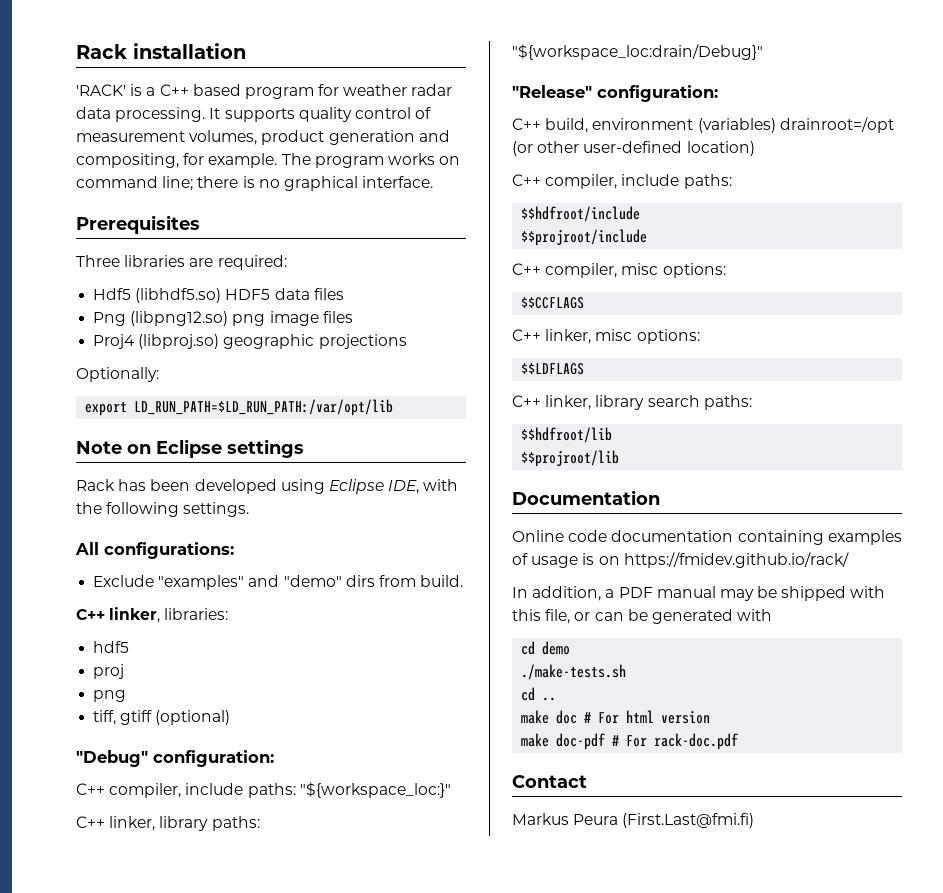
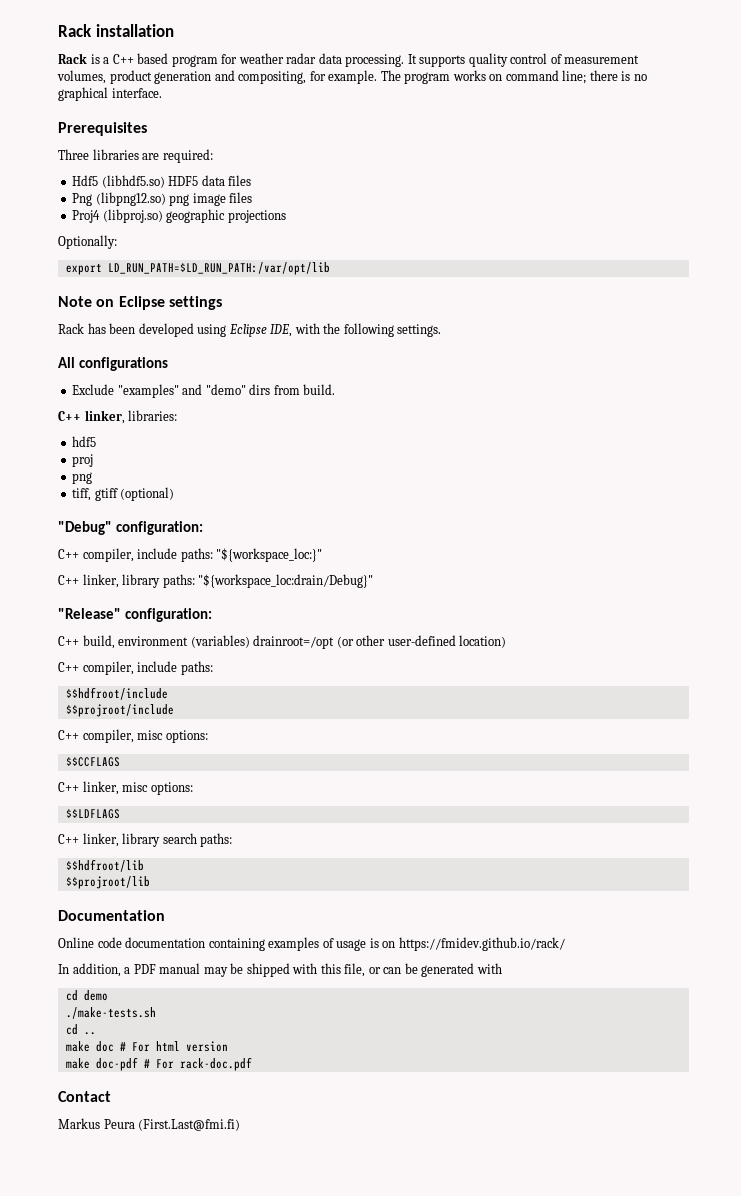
[76,84,126,96] 'RACK' -> [58,53,87,64] Rack
[104,542,234,559] configurations: -> [78,357,168,371] configurations

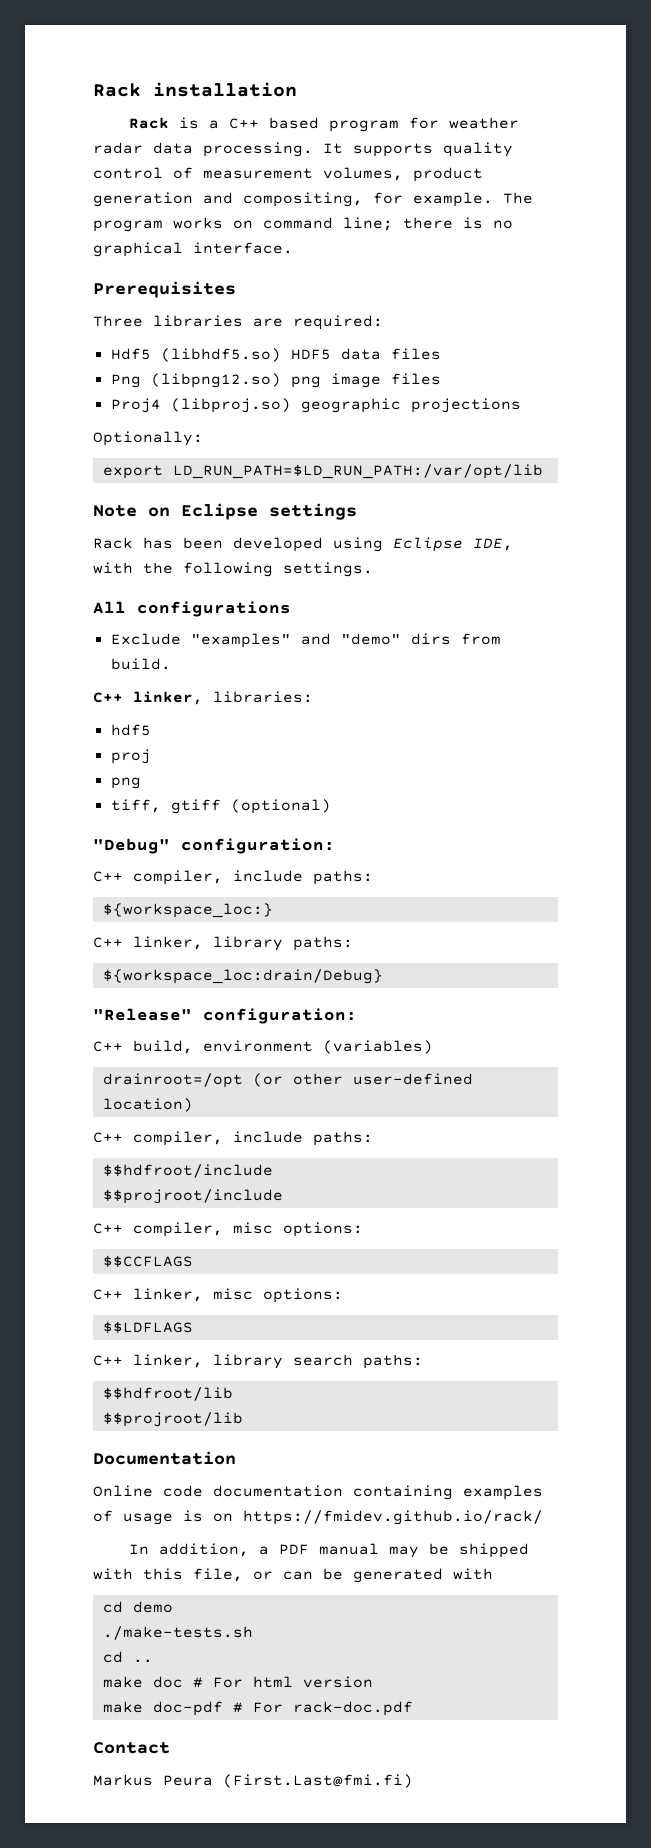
[216,548,323,562] "${workspace_loc:}" -> [102,903,273,918] // ${workspace_loc:}
[198,574,374,588] "${workspace_loc:drain/Debug}" -> [102,969,383,984] // ${workspace_loc:drain/Debug}
(250, 641) none -> (433, 1047) //

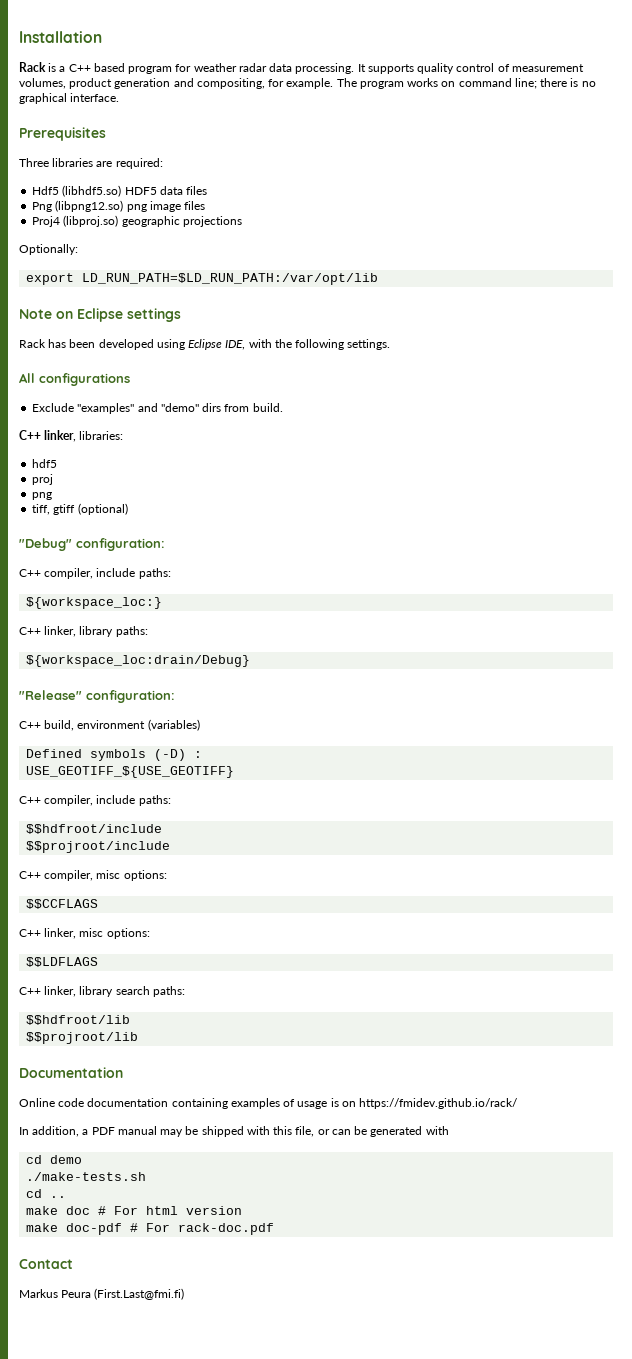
[93,82,297,97] Rack installation -> [19,31,102,43] Installation
[102,1073,473,1088] [102,1098,193,1112] drainroot=/opt (or other user-defined location) -> [26,749,203,761] [26,766,235,778] Defined symbols (-D) : // USE_GEOTIFF_${USE_GEOTIFF}

